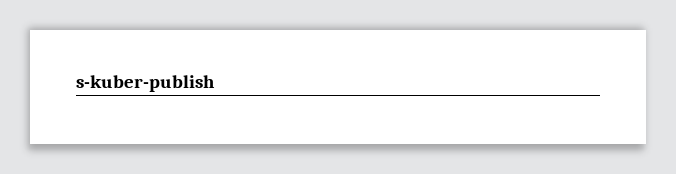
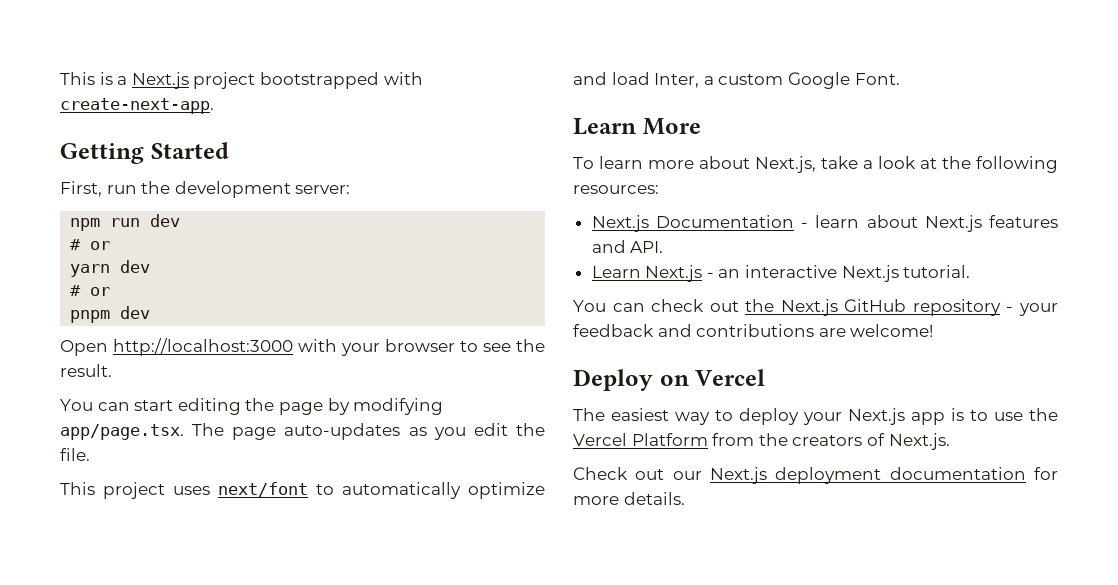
[76,75,215,92] s-kuber-publish -> [60,72,423,89] [60,98,214,114] [60,142,229,164] [60,181,351,198] [70,214,181,231] [70,239,111,250] [70,260,151,277] [70,285,111,296] [70,306,151,323] [60,338,545,356] [60,364,112,377] [60,398,444,415] [60,423,546,440] [60,448,90,461] [60,482,545,499] [573,72,900,89] [573,118,701,135] [573,156,1058,173] [573,185,659,194] [591,215,1058,232] [591,240,664,253] [591,265,971,282] [573,299,1058,316] [573,324,934,337] [573,369,766,391] [573,408,1058,425] [573,433,950,450] [573,467,1058,484] [573,492,685,505] This is a Next.js project bootstrapped with create-next-app. // Getting Started // First, run the development server: // npm run dev // # or // yarn dev // # or // pnpm dev // Open http://localhost:3000 with your browser to see the result. // You can start editing the page by modifying app/page.tsx. The page auto-updates as you edit the file. // This project uses next/font to automatically optimize and load Inter, a custom Google Font. // Learn More // To learn more about Next.js, take a look at the following resources: // Next.js Documentation - learn about Next.js features and API. // Learn Next.js - an interactive Next.js tutorial. // You can check out the Next.js GitHub repository - your feedback and contributions are welcome! // Deploy on Vercel // The easiest way to deploy your Next.js app is to use the Vercel Platform from the creators of Next.js. // Check out our Next.js deployment documentation for more details.

